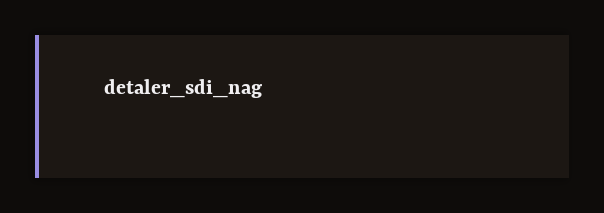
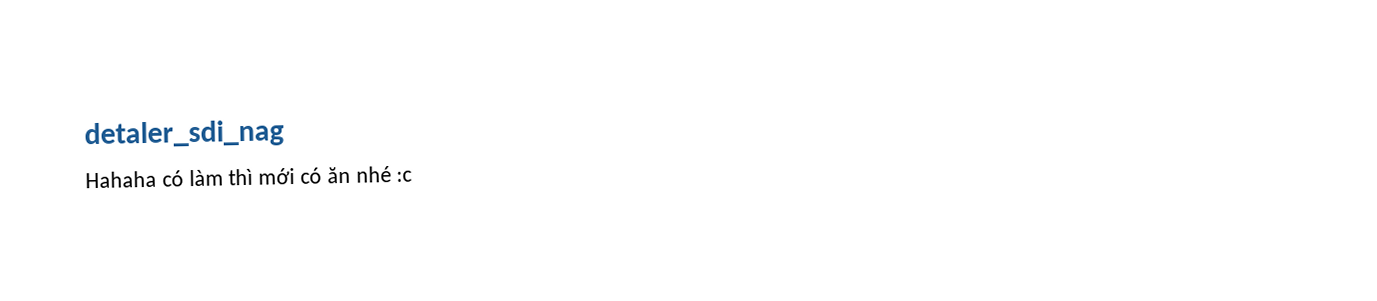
(262, 88) none -> [85,166,413,189] // Hahaha có làm thì mới có ăn nhé :c

